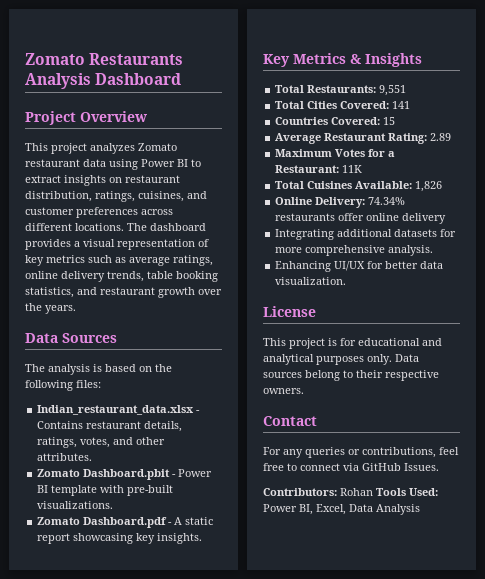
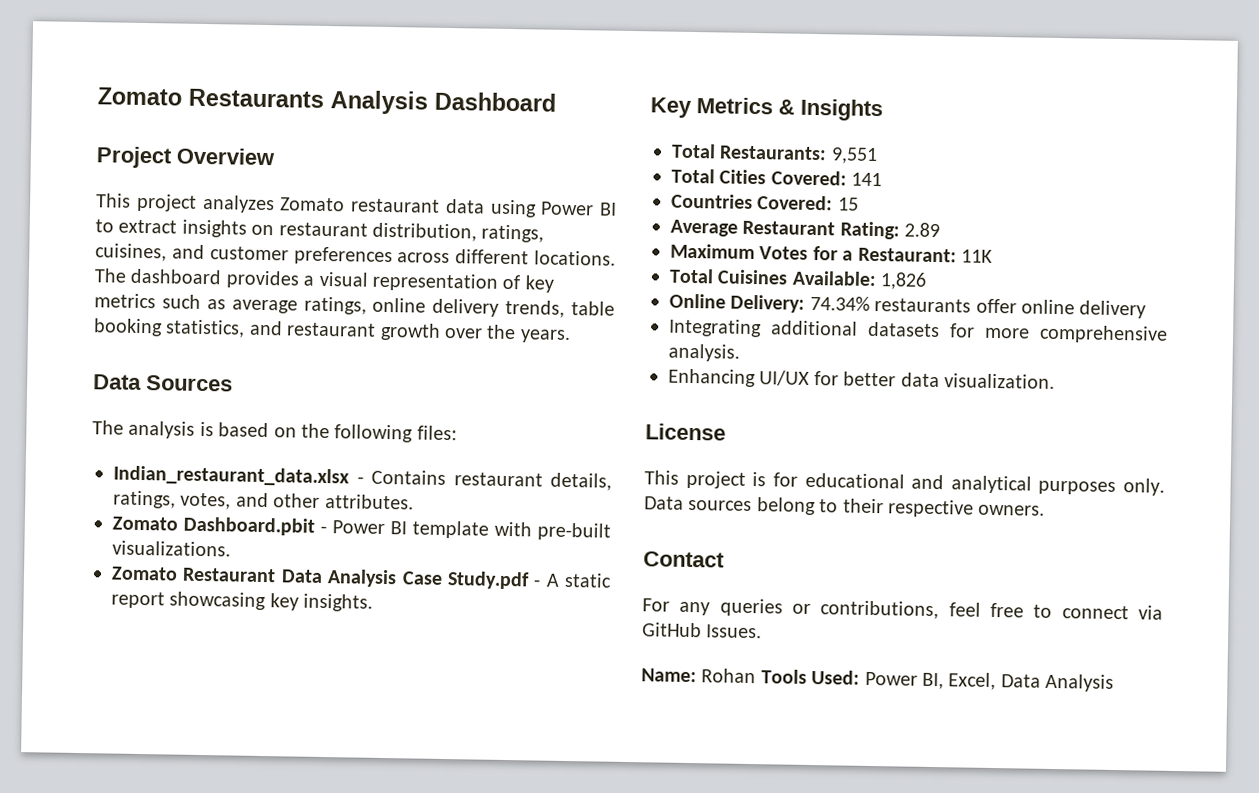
[83,517,168,528] Dashboard.pdf -> [182,567,530,590] Restaurant Data Analysis Case Study.pdf
[263,488,337,496] Contributors: -> [641,668,697,683] Name:

